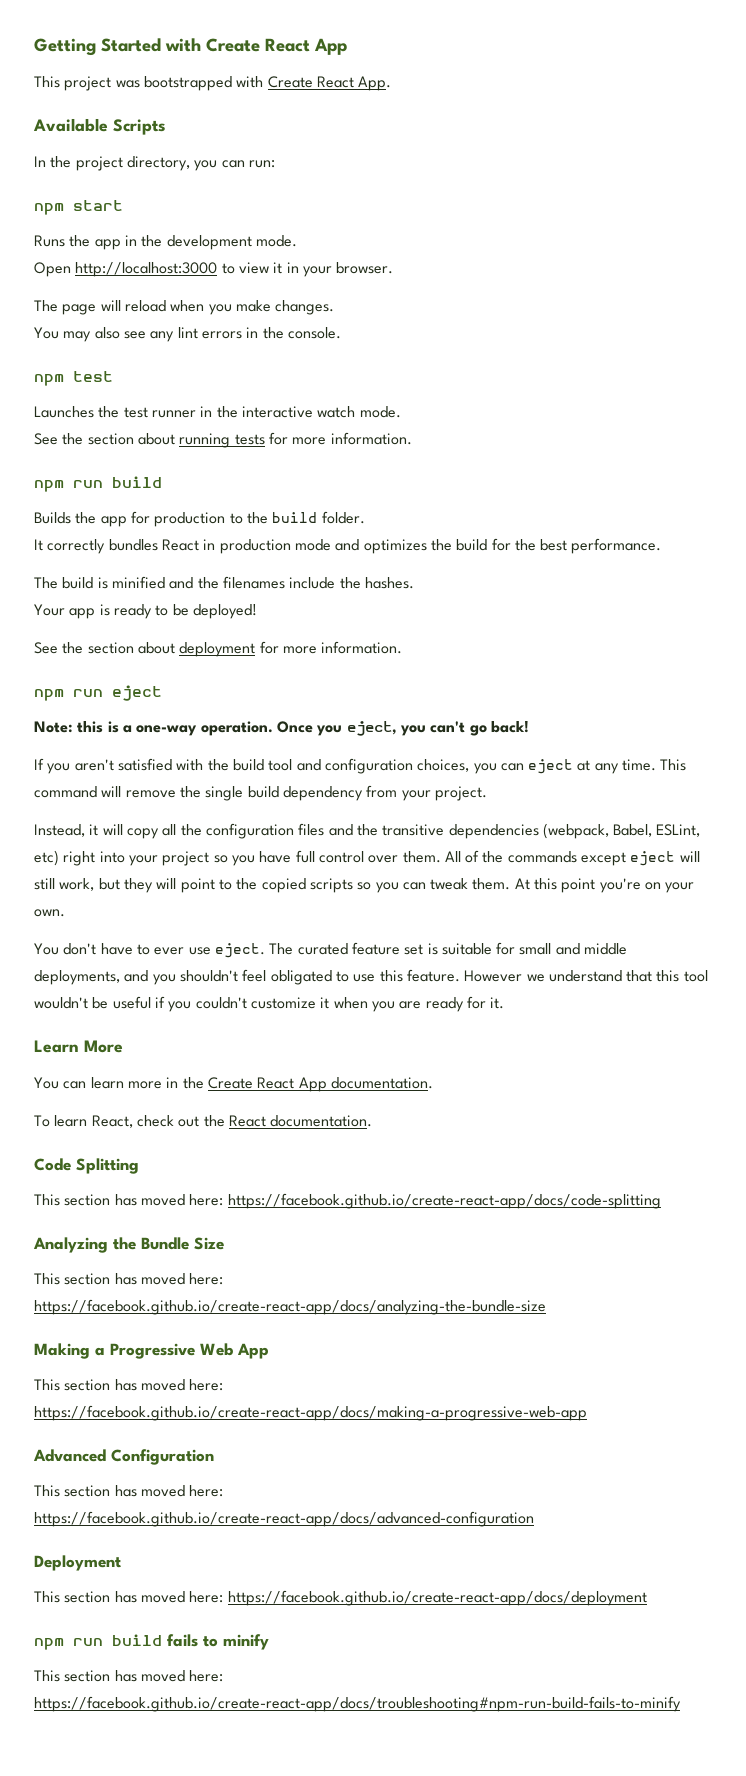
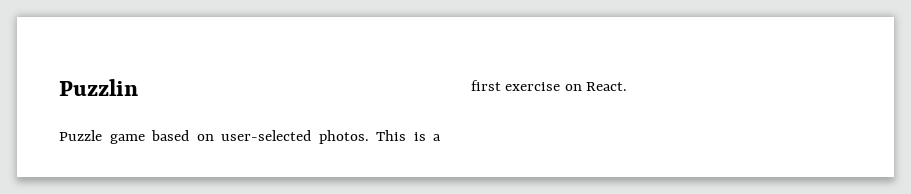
[34,38,347,56] [34,76,392,91] [33,118,166,135] [34,156,275,171] [34,200,123,215] [34,235,297,250] [34,262,394,277] [34,300,335,315] [34,327,341,342] [34,371,113,386] [34,406,401,418] [34,432,412,448] [34,476,162,492] [34,511,365,527] [34,538,662,554] [34,576,414,589] [34,604,257,619] [34,641,403,657] [34,685,162,701] [34,721,529,736] [34,758,687,774] [34,785,487,801] [34,823,701,839] [34,850,700,866] [34,878,695,893] [34,909,65,917] [34,942,628,958] [34,969,708,985] [34,996,505,1012] [34,1040,123,1053] [34,1077,433,1092] [34,1115,373,1128] [34,1158,139,1174] [34,1193,661,1209] [33,1237,224,1253] [34,1273,224,1285] [34,1299,546,1315] [34,1343,269,1359] [34,1379,224,1391] [34,1405,587,1421] [33,1449,214,1465] [34,1485,224,1497] [34,1511,534,1527] [34,1555,121,1571] [34,1590,647,1606] [34,1634,269,1650] [34,1670,224,1682] [34,1696,681,1712] Getting Started with Create React App // This project was bootstrapped with Create React App. // Available Scripts // In the project directory, you can run: // npm start // Runs the app in the development mode. // Open http://localhost:3000 to view it in your browser. // The page will reload when you make changes. // You may also see any lint errors in the console. // npm test // Launches the test runner in the interactive watch mode. // See the section about running tests for more information. // npm run build // Builds the app for production to the build folder. // It correctly bundles React in production mode and optimizes the build for the best performance. // The build is minified and the filenames include the hashes. // Your app is ready to be deployed! // See the section about deployment for more information. // npm run eject // Note: this is a one-way operation. Once you eject, you can't go back! // If you aren't satisfied with the build tool and configuration choices, you can eject at any time. This command will remove the single build dependency from your project. // Instead, it will copy all the configuration files and the transitive dependencies (webpack, Babel, ESLint, etc) right into your project so you have full control over them. All of the commands except eject will still work, but they will point to the copied scripts so you can tweak them. At this point you're on your own. // You don't have to ever use eject. The curated feature set is suitable for small and middle deployments, and you shouldn't feel obligated to use this feature. However we understand that this tool wouldn't be useful if you couldn't customize it when you are ready for it. // Learn More // You can learn more in the Create React App documentation. // To learn React, check out the React documentation. // Code Splitting // This section has moved here: https://facebook.github.io/create-react-app/docs/code-splitting // Analyzing the Bundle Size // This section has moved here: https://facebook.github.io/create-react-app/docs/analyzing-the-bundle-size // Making a Progressive Web App // This section has moved here: https://facebook.github.io/create-react-app/docs/making-a-progressive-web-app // Advanced Configuration // This section has moved here: https://facebook.github.io/create-react-app/docs/advanced-configuration // Deployment // This section has moved here: https://facebook.github.io/create-react-app/docs/deployment // npm run build fails to minify // This section has moved here: https://facebook.github.io/create-react-app/docs/troubleshooting#npm-run-build-fails-to-minify -> [59,79,138,96] [59,130,441,144] [471,80,628,91] Puzzlin // Puzzle game based on user-selected photos. This is a first exercise on React.

